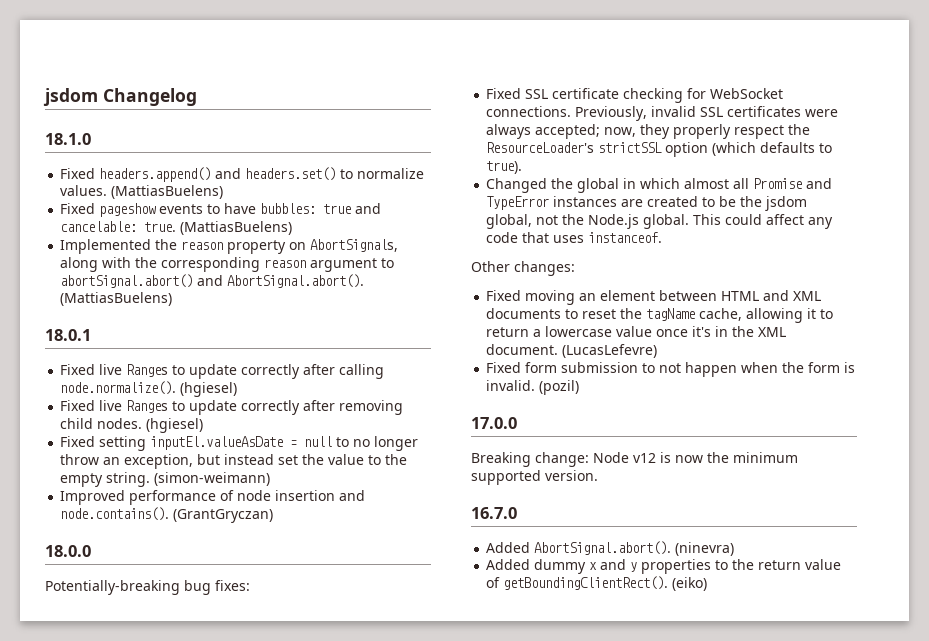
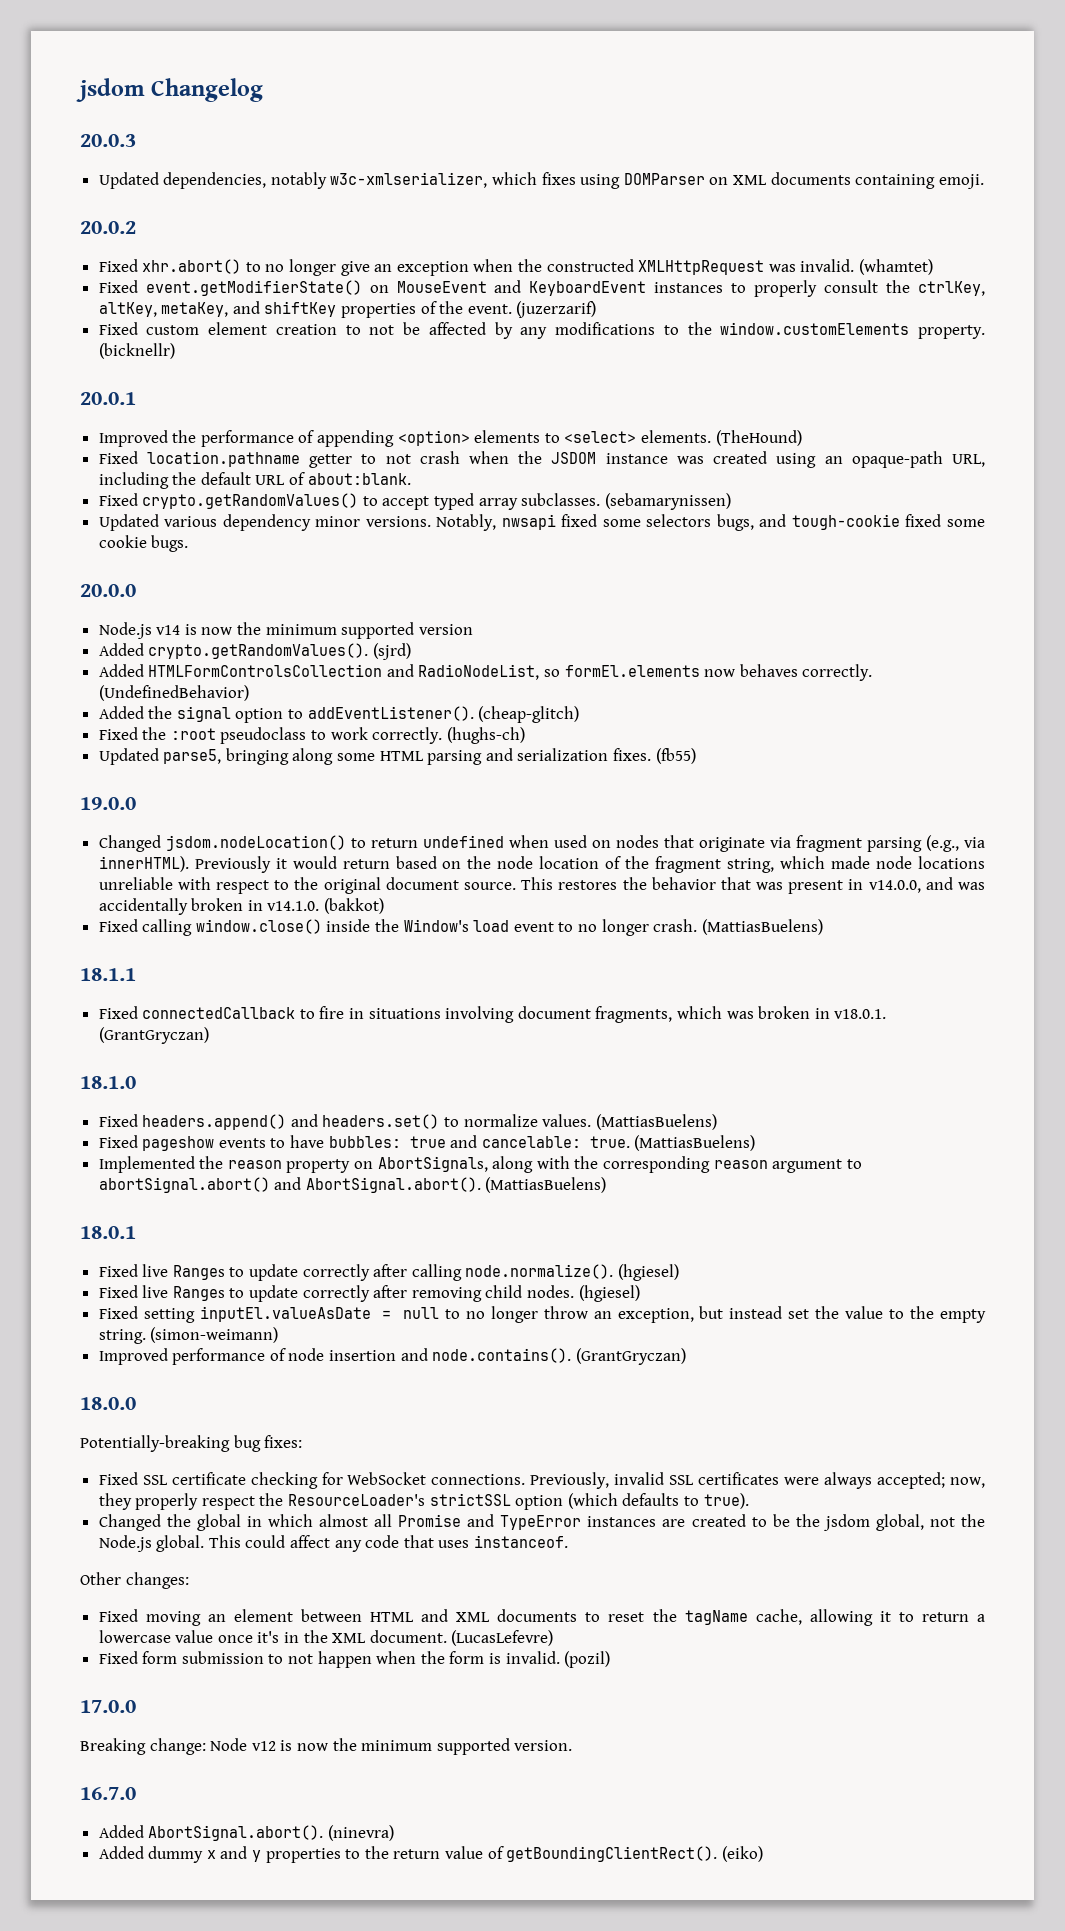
(197, 97) none -> [80,134,136,147] [98,172,984,189] [80,221,136,234] [98,259,933,276] [98,280,985,297] [98,301,597,318] [98,322,985,339] [98,343,175,359] [80,392,136,405] [98,430,802,447] [98,451,985,468] [98,472,411,489] [98,493,731,510] [98,514,986,531] [98,535,189,552] [80,584,136,597] [98,622,473,639] [98,643,411,660] [98,664,873,681] [98,685,249,701] [98,706,580,723] [98,727,525,744] [98,748,696,765] [80,797,136,810] [98,835,985,852] [98,856,986,873] [98,877,985,894] [98,898,385,915] [98,919,823,936] [80,968,136,981] [98,1006,887,1023] [98,1027,209,1044] // 20.0.3 // Updated dependencies, notably w3c-xmlserializer, which fixes using DOMParser on XML documents containing emoji. // 20.0.2 // Fixed xhr.abort() to no longer give an exception when the constructed XMLHttpRequest was invalid. (whamtet) // Fixed event.getModifierState() on MouseEvent and KeyboardEvent instances to properly consult the ctrlKey, altKey, metaKey, and shiftKey properties of the event. (juzerzarif) // Fixed custom element creation to not be affected by any modifications to the window.customElements property. (bicknellr) // 20.0.1 // Improved the performance of appending <option> elements to <select> elements. (TheHound) // Fixed location.pathname getter to not crash when the JSDOM instance was created using an opaque-path URL, including the default URL of about:blank. // Fixed crypto.getRandomValues() to accept typed array subclasses. (sebamarynissen) // Updated various dependency minor versions. Notably, nwsapi fixed some selectors bugs, and tough-cookie fixed some cookie bugs. // 20.0.0 // Node.js v14 is now the minimum supported version // Added crypto.getRandomValues(). (sjrd) // Added HTMLFormControlsCollection and RadioNodeList, so formEl.elements now behaves correctly. (UndefinedBehavior) // Added the signal option to addEventListener(). (cheap-glitch) // Fixed the :root pseudoclass to work correctly. (hughs-ch) // Updated parse5, bringing along some HTML parsing and serialization fixes. (fb55) // 19.0.0 // Changed jsdom.nodeLocation() to return undefined when used on nodes that originate via fragment parsing (e.g., via innerHTML). Previously it would return based on the node location of the fragment string, which made node locations unreliable with respect to the original document source. This restores the behavior that was present in v14.0.0, and was accidentally broken in v14.1.0. (bakkot) // Fixed calling window.close() inside the Window's load event to no longer crash. (MattiasBuelens) // 18.1.1 // Fixed connectedCallback to fire in situations involving document fragments, which was broken in v18.0.1. (GrantGryczan)

